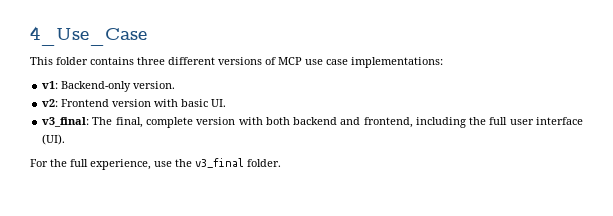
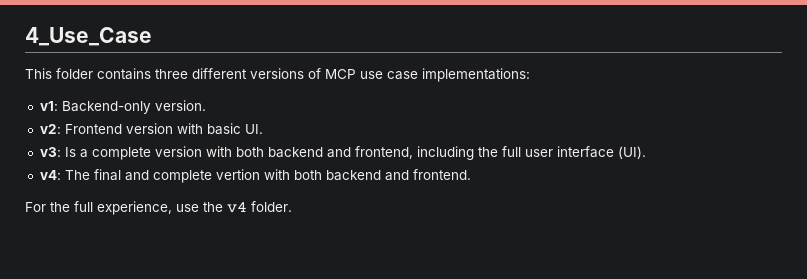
[42,117,143,128] v3_final: The final, -> [39,147,88,158] v3: Is a
(66, 139) none -> [39,169,471,183] // v4: The final and complete vertion with both backend and frontend.
[195,158,244,168] v3_final -> [227,201,247,213] v4

